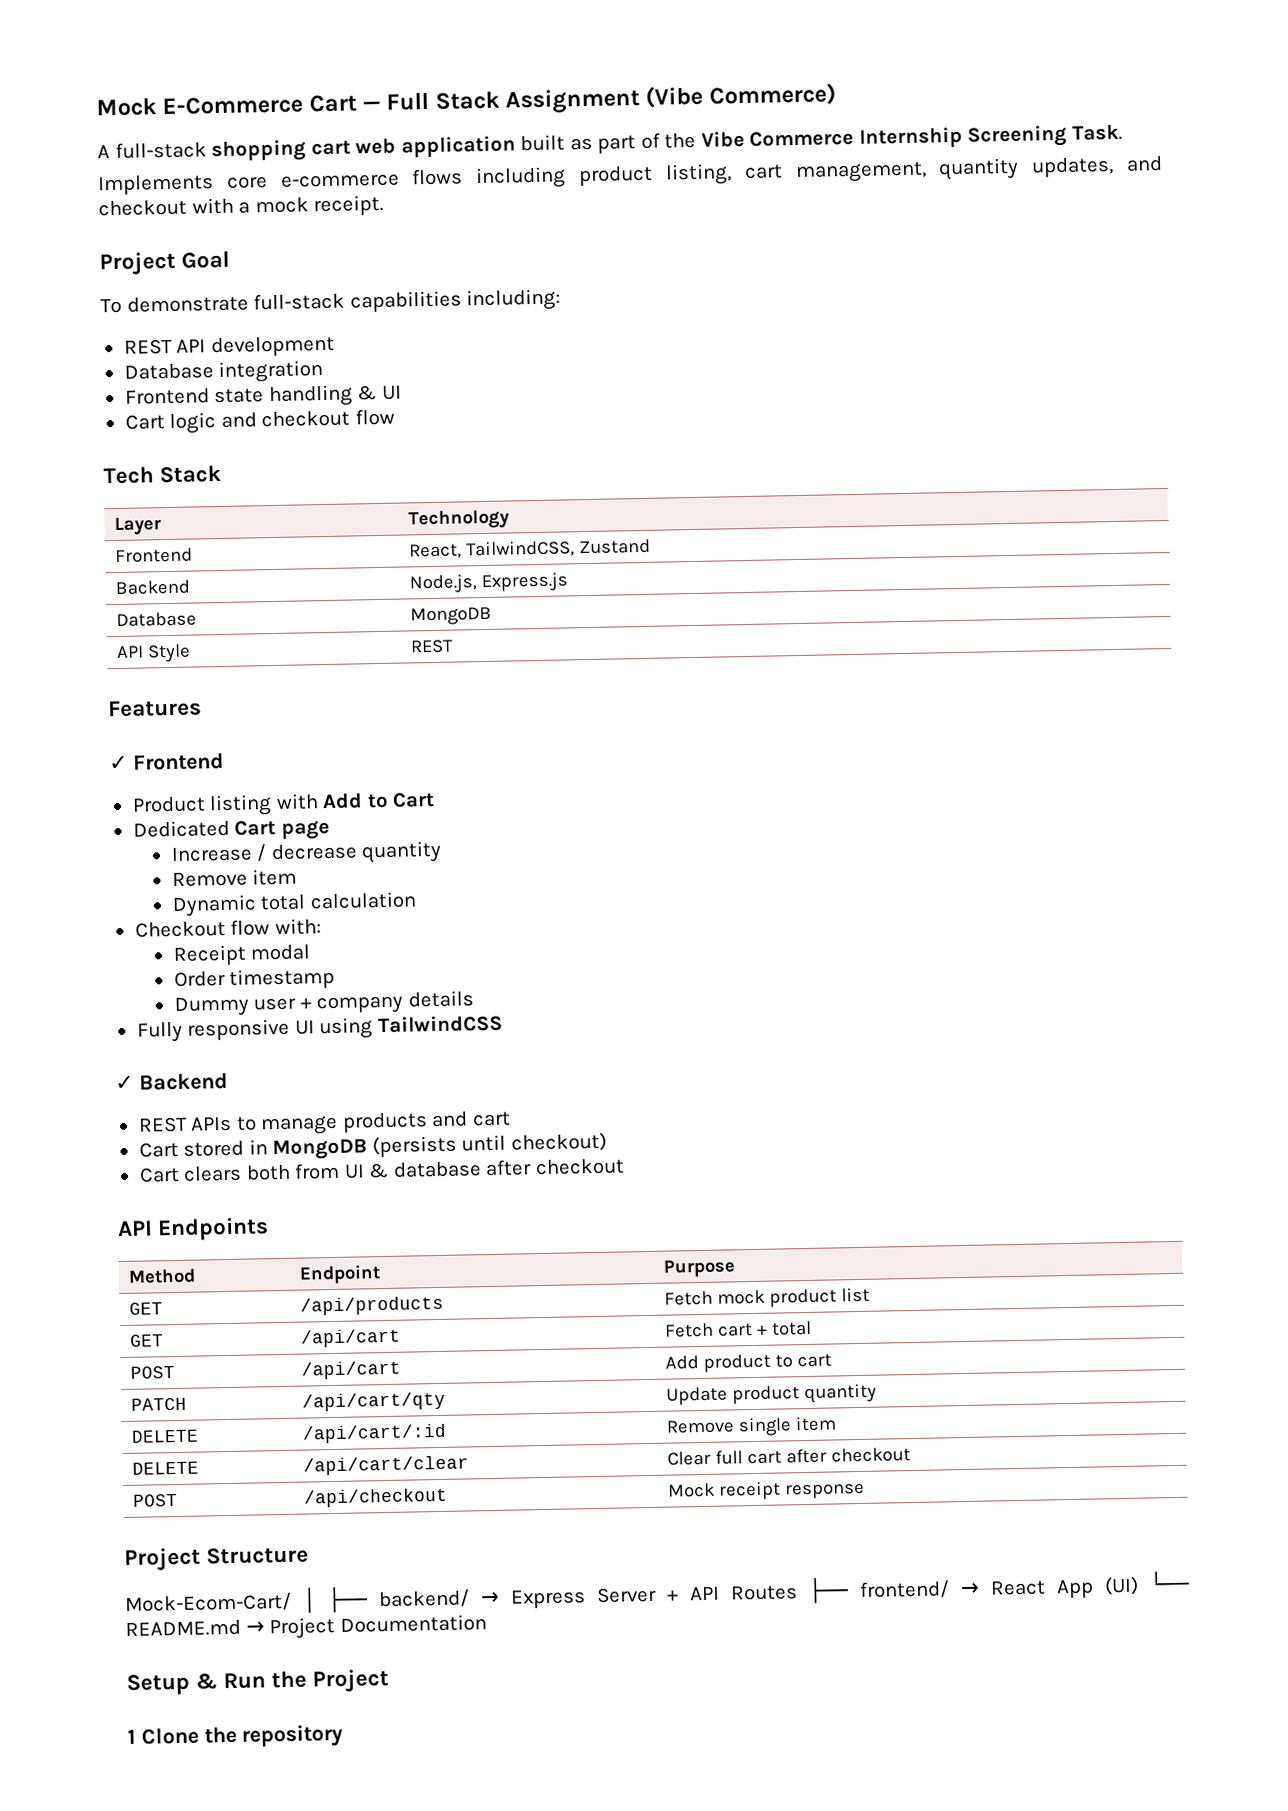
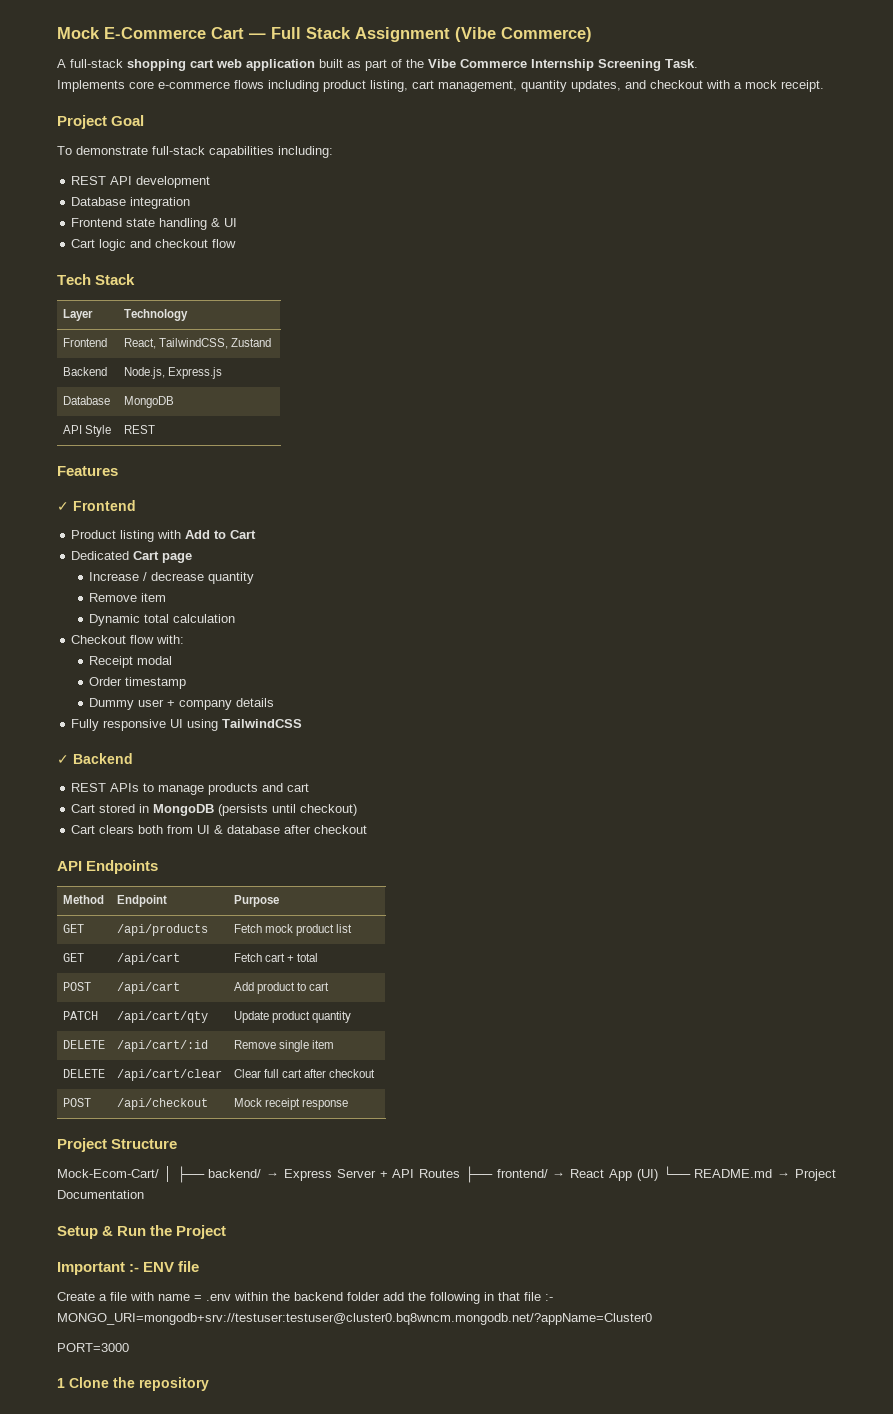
(390, 1680) none -> [57,1261,200,1275] [57,1292,553,1304] [57,1313,652,1325] [57,1343,129,1352] // Important :- ENV file // Create a file with name = .env within the backend folder add the following in that file :- MONGO_URI=mongodb+srv://testuser:testuser@cluster0.bq8wncm.mongodb.net/?appName=Cluster0 // PORT=3000

